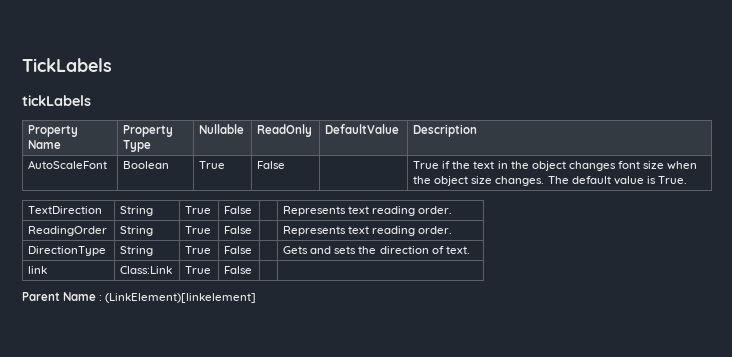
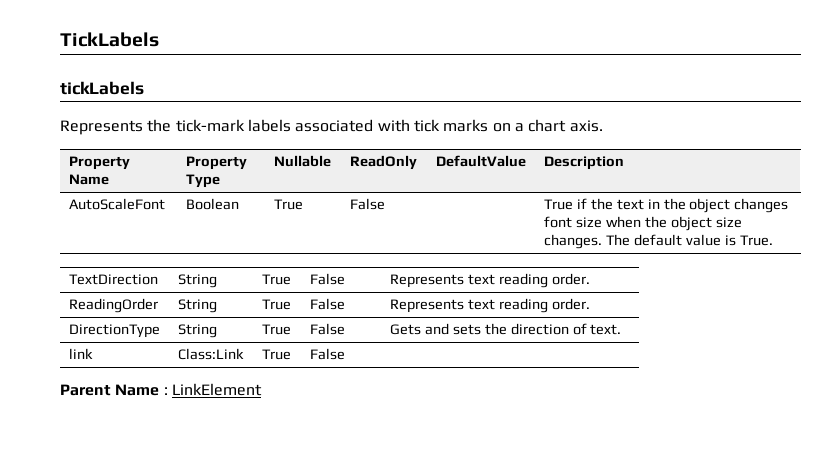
(91, 100) none -> [60,119,603,135] // Represents the tick-mark labels associated with tick marks on a chart axis.
[105,293,257,303] (LinkElement)[linkelement] -> [171,383,262,396] LinkElement

